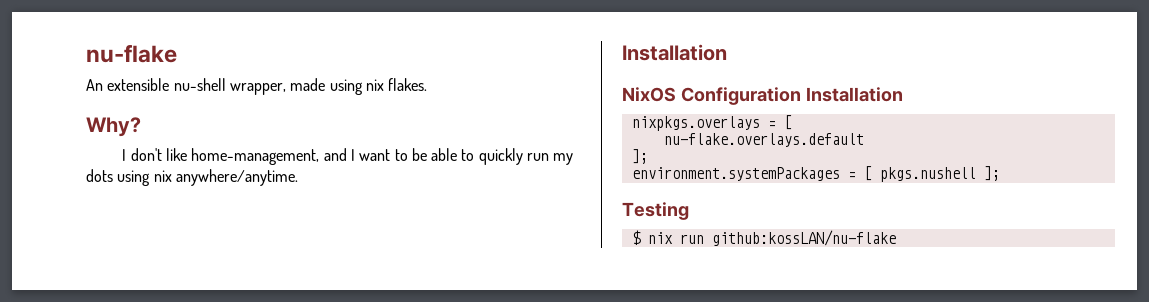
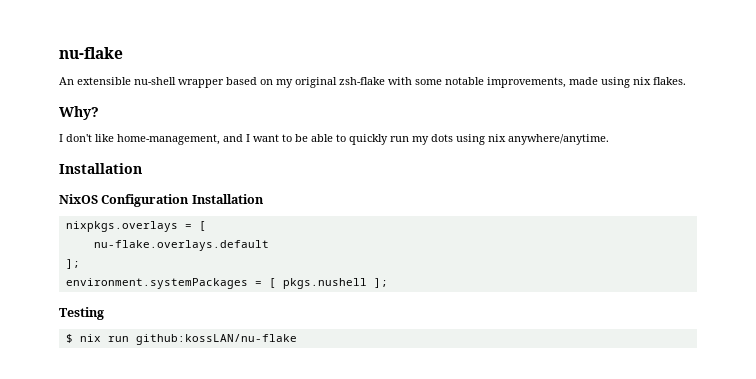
[229,83,286,95] wrapper, -> [178,77,566,88] wrapper based on my original zsh-flake with some notable improvements,

